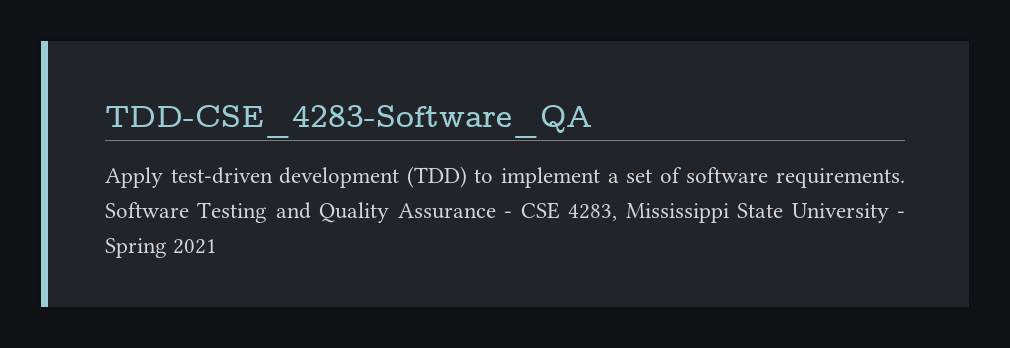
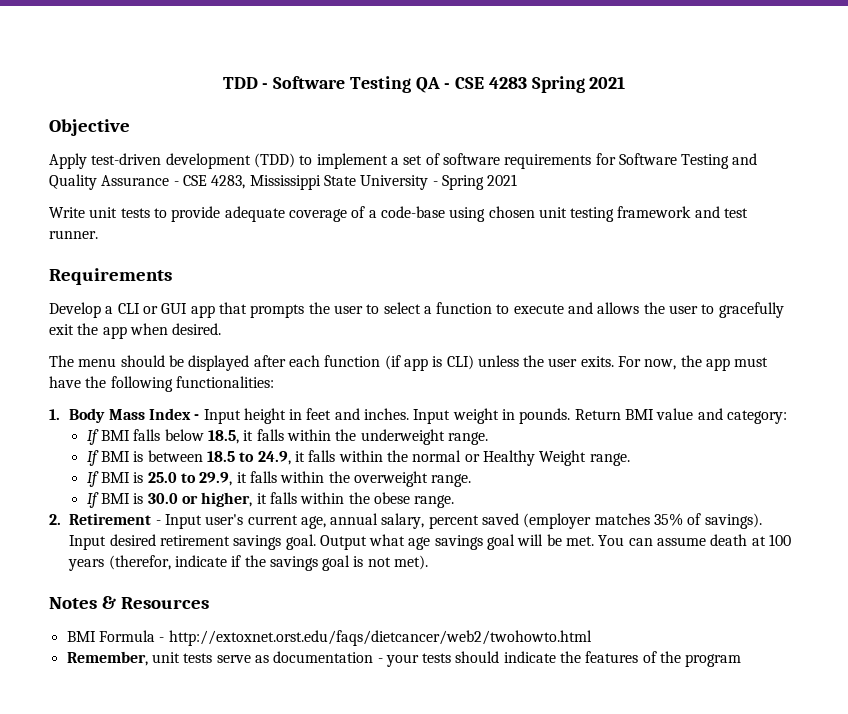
[105,105,592,138] TDD-CSE_4283-Software_QA -> [222,76,626,93] [49,119,130,136] TDD - Software Testing QA - CSE 4283 Spring 2021 // Objective
[776,168,906,188] requirements. -> [504,153,616,169] requirements for
(218, 246) none -> [49,206,749,222] [49,230,98,239] [49,268,172,285] [49,302,784,318] [49,323,222,339] [49,355,769,371] [49,376,274,392] [49,408,787,424] [86,429,489,445] [86,450,630,466] [86,471,472,487] [86,492,455,508] [49,513,762,529] [69,534,791,550] [68,555,429,571] [49,596,209,609] [66,630,592,646] [66,651,742,667] // Write unit tests to provide adequate coverage of a code-base using chosen unit testing framework and test runner. // Requirements // Develop a CLI or GUI app that prompts the user to select a function to execute and allows the user to gracefully exit the app when desired. // The menu should be displayed after each function (if app is CLI) unless the user exits. For now, the app must have the following functionalities: // 1. Body Mass Index - Input height in feet and inches. Input weight in pounds. Return BMI value and category: // If BMI falls below 18.5, it falls within the underweight range. // If BMI is between 18.5 to 24.9, it falls within the normal or Healthy Weight range. // If BMI is 25.0 to 29.9, it falls within the overweight range. // If BMI is 30.0 or higher, it falls within the obese range. // 2. Retirement - Input user's current age, annual salary, percent saved (employer matches 35% of savings). Input desired retirement savings goal. Output what age savings goal will be met. You can assume death at 100 years (therefor, indicate if the savings goal is not met). // Notes & Resources // BMI Formula - http://extoxnet.orst.edu/faqs/dietcancer/web2/twohowto.html // Remember, unit tests serve as documentation - your tests should indicate the features of the program

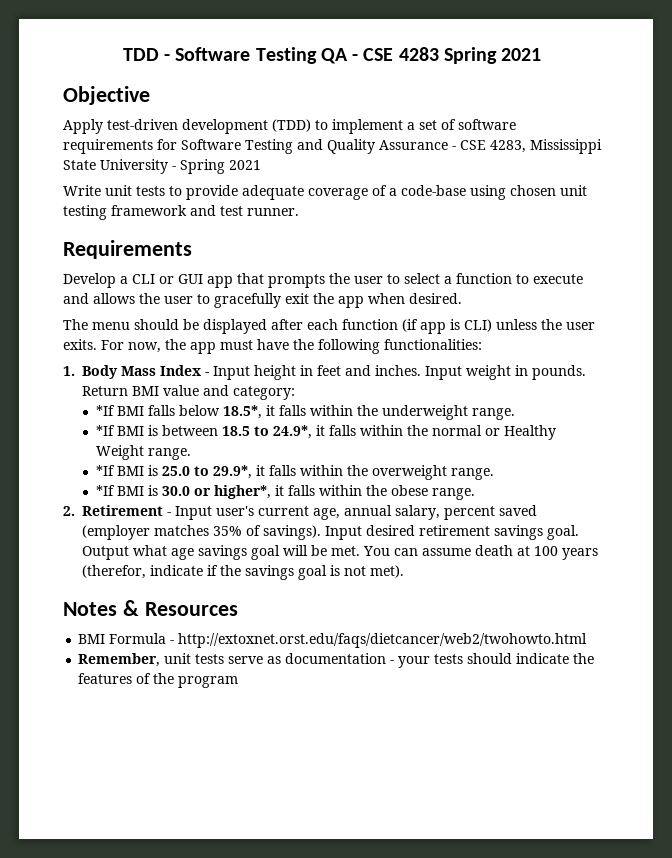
[86,429,99,445] If -> [95,405,115,416] *If
[208,430,240,444] 18.5, -> [222,405,262,419] 18.5*,
[86,450,99,466] If -> [95,425,115,436] *If
[257,451,291,465] 24.9, -> [272,425,312,439] 24.9*,
[86,471,99,487] If -> [95,465,115,476] *If
[199,472,233,486] 29.9, -> [212,465,252,479] 29.9*,
[86,492,99,508] If -> [95,485,115,496] *If
[201,492,253,507] higher, -> [213,485,271,499] higher*,

